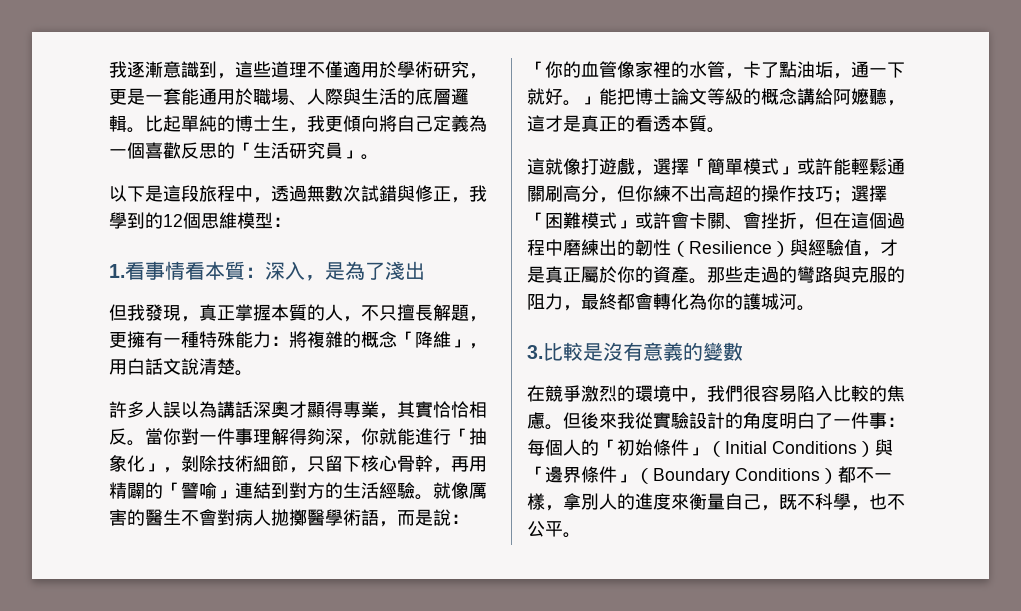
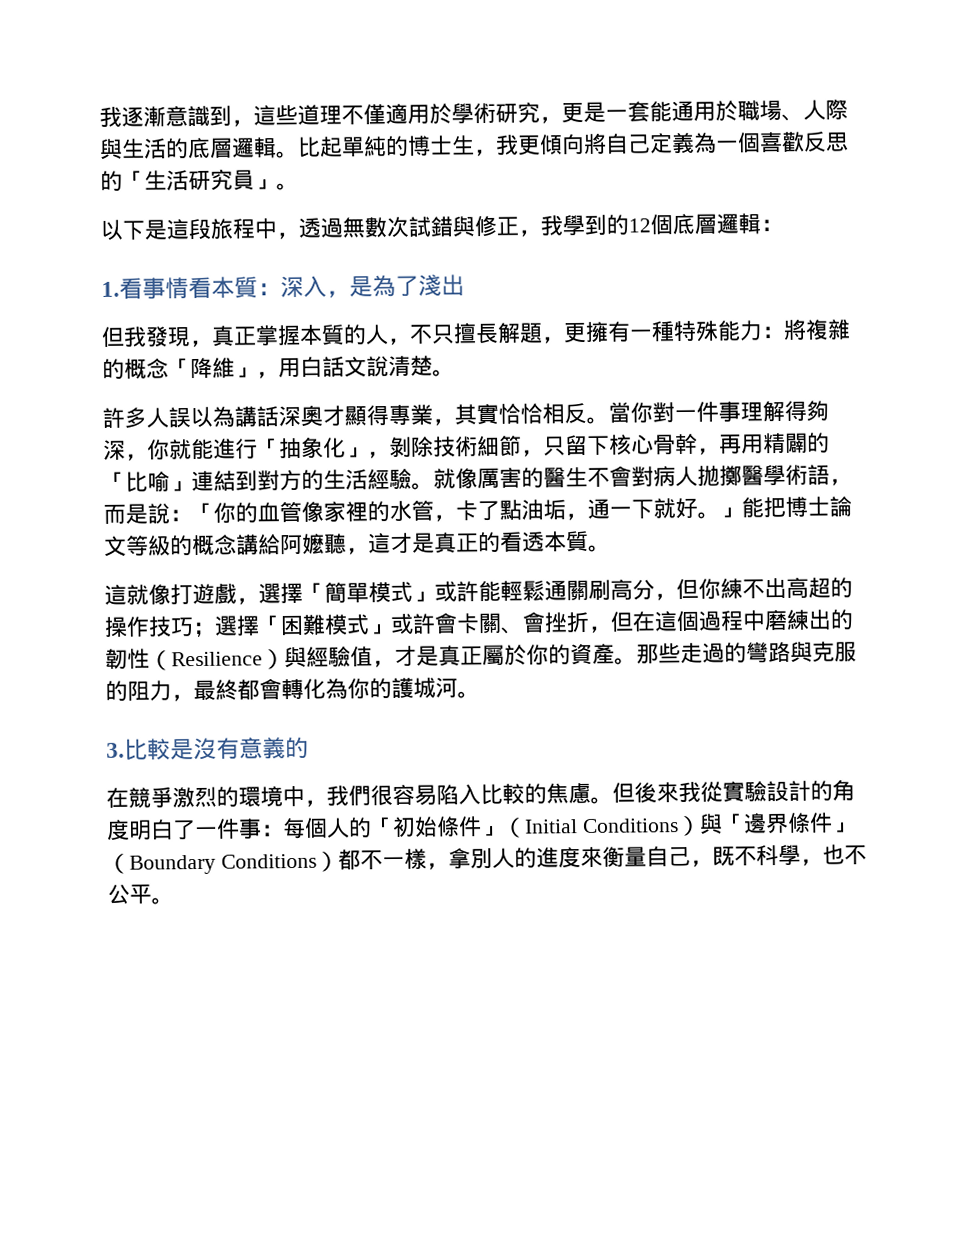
[201,212,273,229] 思維模型 -> [672,213,761,235] 底層邏輯
[181,482,199,499] 譬 -> [125,471,148,492] 比
[703,342,743,361] 變數 -> (309, 748) none

